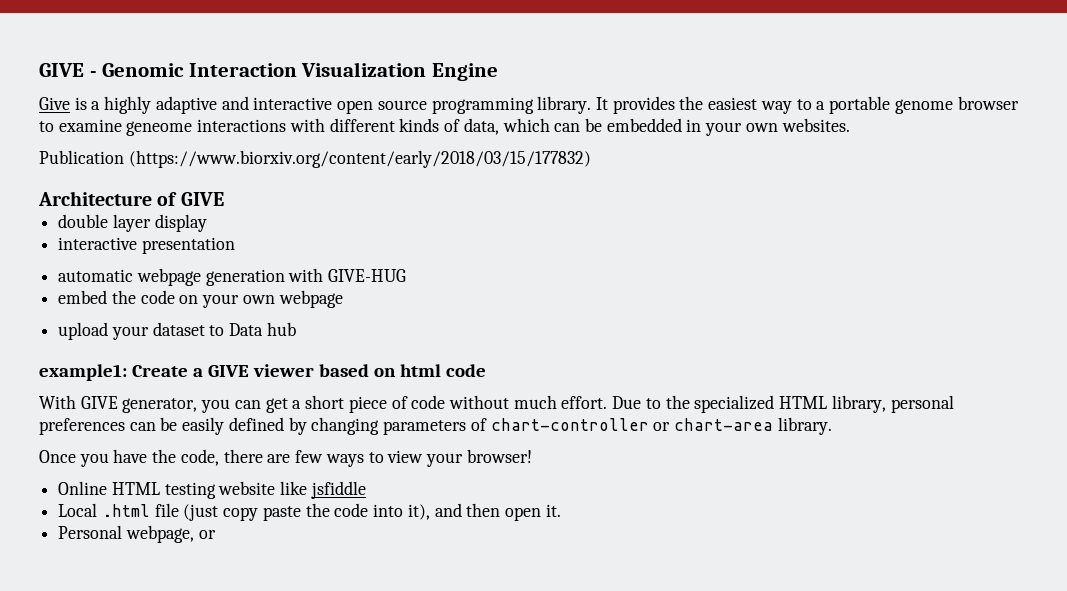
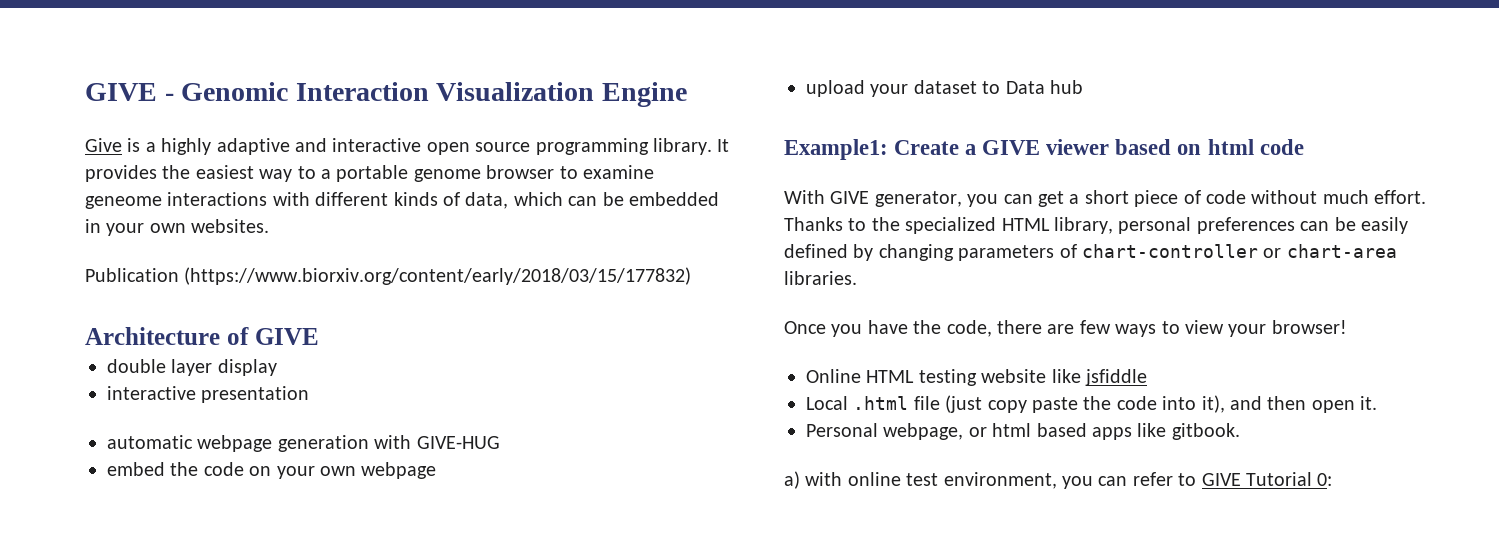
[39,364,127,381] example1: -> [784,139,888,160] Example1:
[612,396,642,409] Due -> [784,217,843,231] Thanks
[777,417,832,435] library. -> [784,271,857,285] libraries.
(216, 534) none -> [992,423,1240,440] [784,471,1333,489] html based apps like gitbook. // a) with online test environment, you can refer to GIVE Tutorial 0:

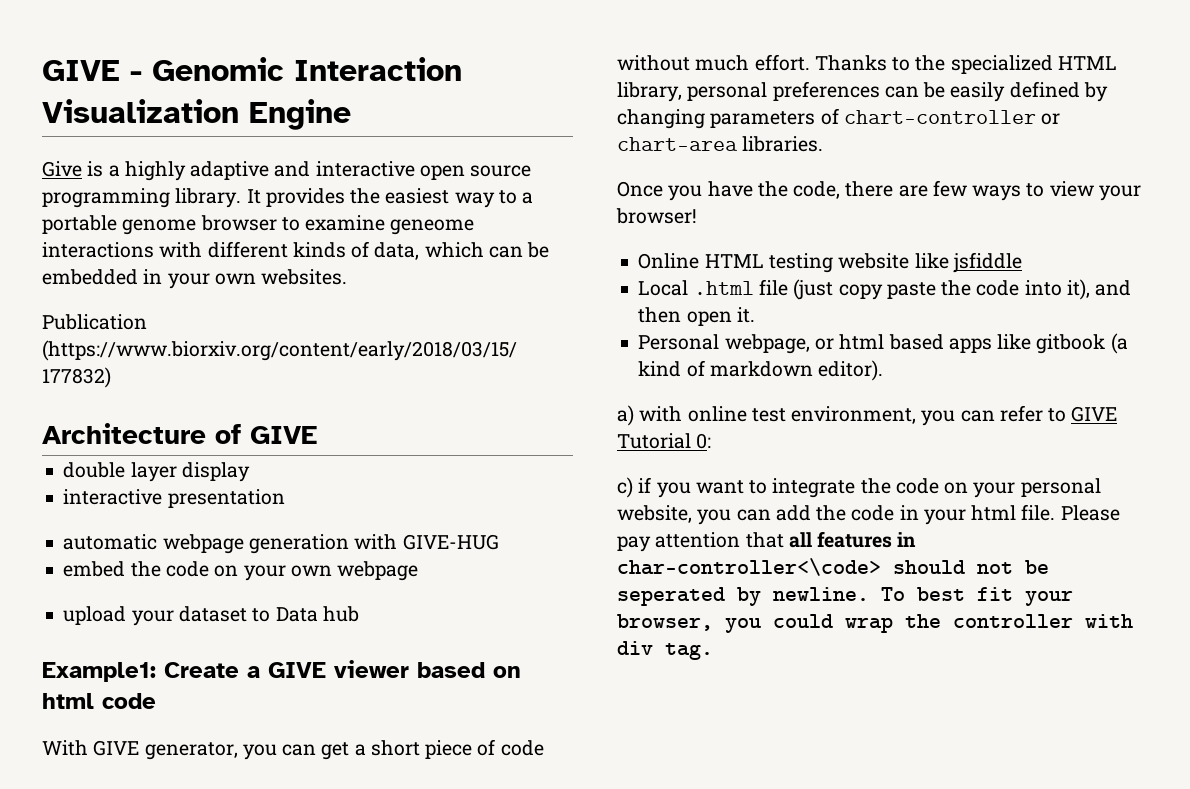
[1171,423,1240,440] gitbook. -> [1036,333,1128,354] [638,360,884,381] gitbook (a kind of markdown editor).
(1333, 479) none -> [617,477,1101,498] [617,504,1120,525] [617,531,917,552] [617,558,1049,576] [617,587,1073,606] [617,614,1133,633] [617,641,713,660] // c) if you want to integrate the code on your personal website, you can add the code in your html file. Please pay attention that all features in char-controller<\code> should not be seperated by newline. To best fit your browser, you could wrap the controller with div tag.

